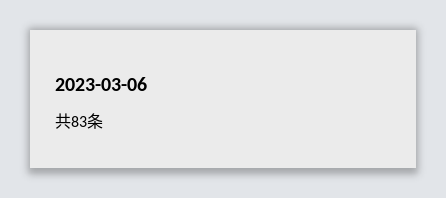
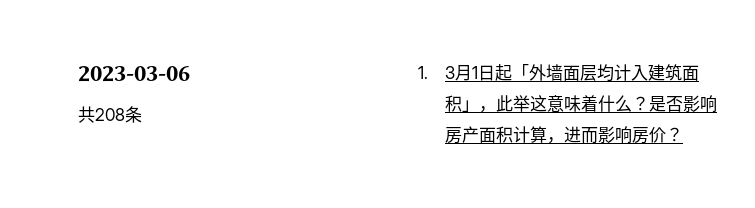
[71,116,87,127] 83 -> [95,108,125,121] 208
(103, 121) none -> [418,64,699,82] [444,95,717,113] [444,126,683,144] // 1. 3月1日起「外墙面层均计入建筑面积」，此举这意味着什么？是否影响房产面积计算，进而影响房价？

